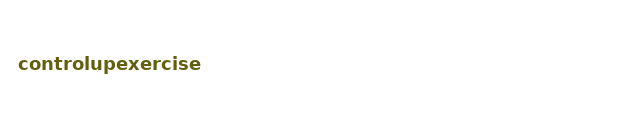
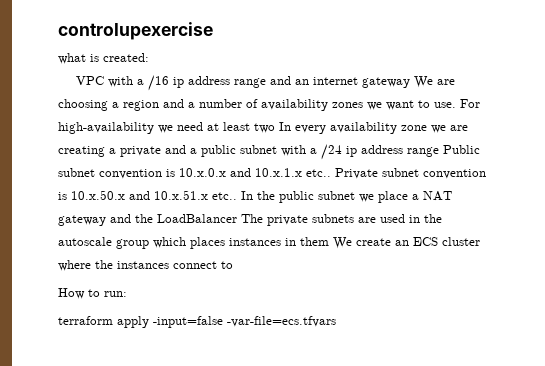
(201, 65) none -> [58,53,149,64] [76,75,456,91] [58,99,480,111] [58,122,468,134] [58,144,480,160] [58,168,486,179] [58,190,452,203] [58,214,442,226] [58,237,480,249] [58,260,233,271] [58,288,127,299] [58,316,336,328] // what is created: // VPC with a /16 ip address range and an internet gateway We are choosing a region and a number of availability zones we want to use. For high-availability we need at least two In every availability zone we are creating a private and a public subnet with a /24 ip address range Public subnet convention is 10.x.0.x and 10.x.1.x etc.. Private subnet convention is 10.x.50.x and 10.x.51.x etc.. In the public subnet we place a NAT gateway and the LoadBalancer The private subnets are used in the autoscale group which places instances in them We create an ECS cluster where the instances connect to // How to run: // terraform apply -input=false -var-file=ecs.tfvars

